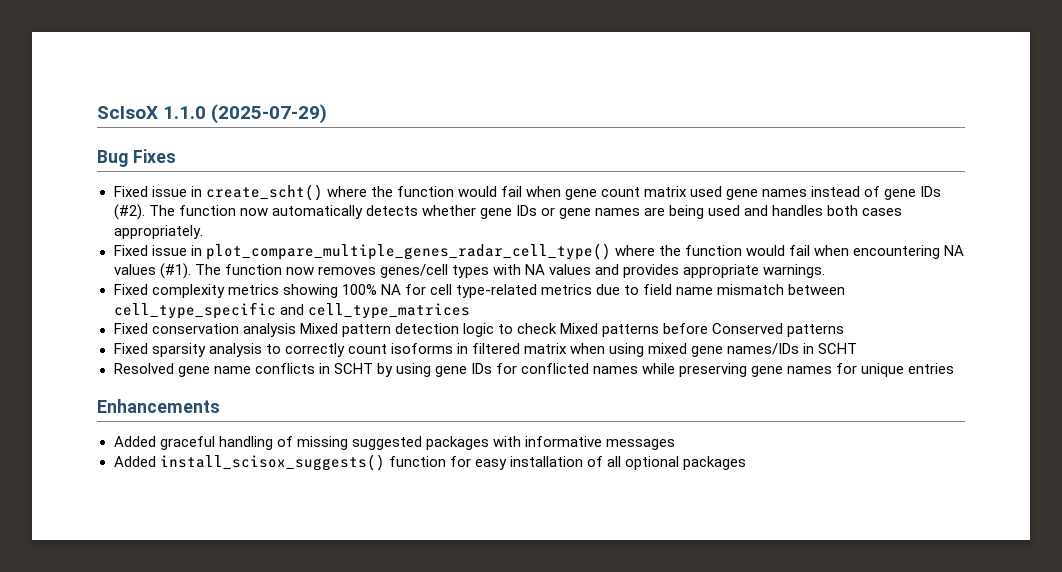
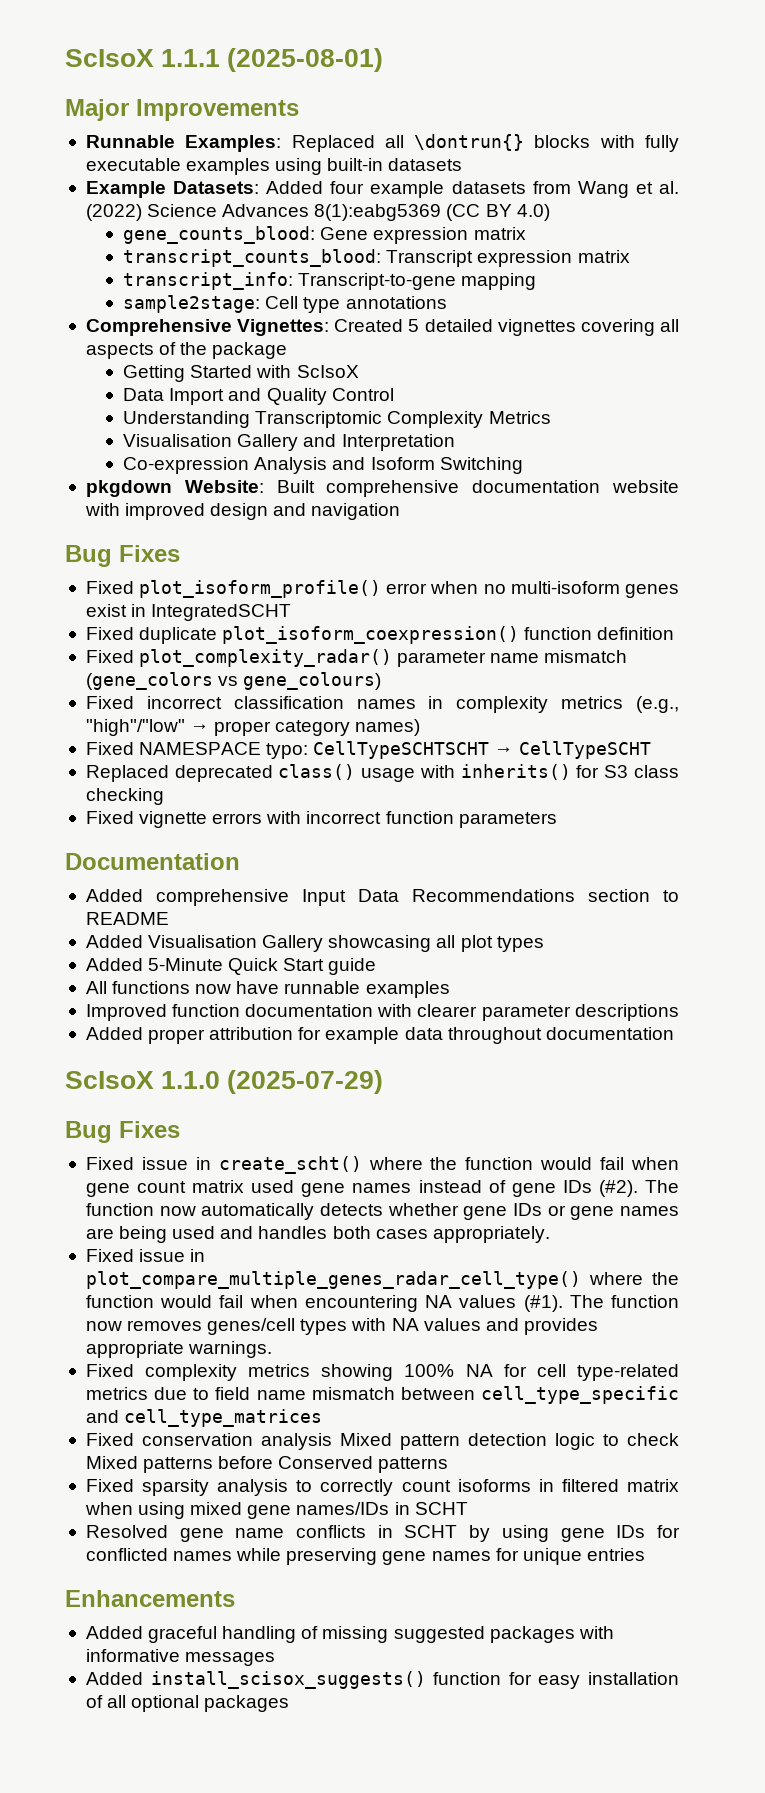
[97,106,158,119] ScIsoX -> [65,48,384,72] [65,99,299,121] [85,134,679,152] [85,158,463,175] [85,181,680,198] [85,204,550,221] [123,226,526,244] [123,249,630,267] [123,272,537,290] [123,295,447,313] [85,319,679,336] [85,342,288,359] [123,365,359,382] [123,388,394,405] [123,411,551,428] [123,434,455,451] [123,457,523,474] [85,480,680,497] [84,503,401,520] [65,545,180,567] [85,580,680,598] [85,604,292,621] [85,626,675,644] [85,649,628,667] [85,672,382,690] [85,696,679,713] [85,719,421,736] [85,741,651,759] [85,764,680,782] [85,788,164,805] [85,811,557,828] [65,853,240,870] [85,889,679,906] [85,912,169,925] [85,935,544,952] [85,958,377,975] [85,981,450,998] [85,1004,679,1021] [85,1027,674,1044] [65,1071,154,1089] ScIsoX 1.1.1 (2025-08-01) // Major Improvements // Runnable Examples: Replaced all \dontrun{} blocks with fully executable examples using built-in datasets // Example Datasets: Added four example datasets from Wang et al. (2022) Science Advances 8(1):eabg5369 (CC BY 4.0) // gene_counts_blood: Gene expression matrix // transcript_counts_blood: Transcript expression matrix // transcript_info: Transcript-to-gene mapping // sample2stage: Cell type annotations // Comprehensive Vignettes: Created 5 detailed vignettes covering all aspects of the package // Getting Started with ScIsoX // Data Import and Quality Control // Understanding Transcriptomic Complexity Metrics // Visualisation Gallery and Interpretation // Co-expression Analysis and Isoform Switching // pkgdown Website: Built comprehensive documentation website with improved design and navigation // Bug Fixes // Fixed plot_isoform_profile() error when no multi-isoform genes exist in IntegratedSCHT // Fixed duplicate plot_isoform_coexpression() function definition // Fixed plot_complexity_radar() parameter name mismatch (gene_colors vs gene_colours) // Fixed incorrect classification names in complexity metrics (e.g., "high"/"low" → proper category names) // Fixed NAMESPACE typo: CellTypeSCHTSCHT → CellTypeSCHT // Replaced deprecated class() usage with inherits() for S3 class checking // Fixed vignette errors with incorrect function parameters // Documentation // Added comprehensive Input Data Recommendations section to README // Added Visualisation Gallery showcasing all plot types // Added 5-Minute Quick Start guide // All functions now have runnable examples // Improved function documentation with clearer parameter descriptions // Added proper attribution for example data throughout documentation // ScIsoX

